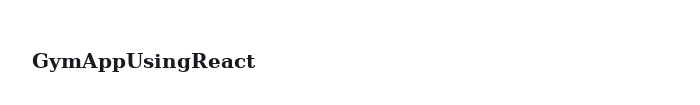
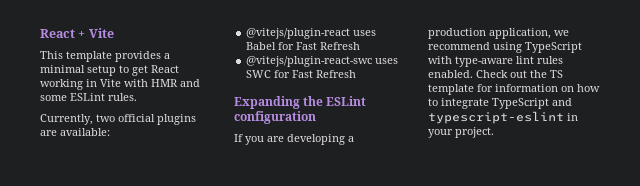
[32,53,256,72] GymAppUsingReact -> [40,28,114,38] [40,51,170,62] [40,65,179,76] [40,79,200,90] [40,93,137,101] [40,114,196,125] [40,128,110,136] [246,28,377,39] [246,42,361,50] [246,56,399,67] [246,70,357,78] [234,96,367,109] [234,111,316,124] [234,134,354,145] [428,28,569,39] [428,42,582,53] [428,56,563,67] [428,70,563,78] [428,84,600,95] [428,98,572,109] [428,111,578,124] [428,127,494,138] React + Vite // This template provides a minimal setup to get React working in Vite with HMR and some ESLint rules. // Currently, two official plugins are available: // @vitejs/plugin-react uses Babel for Fast Refresh // @vitejs/plugin-react-swc uses SWC for Fast Refresh // Expanding the ESLint configuration // If you are developing a production application, we recommend using TypeScript with type-aware lint rules enabled. Check out the TS template for information on how to integrate TypeScript and typescript-eslint in your project.

